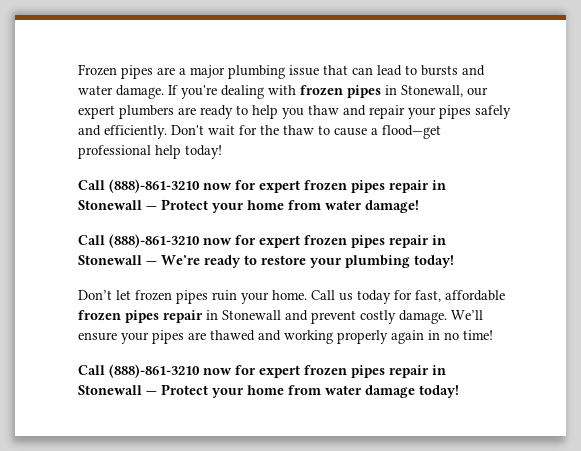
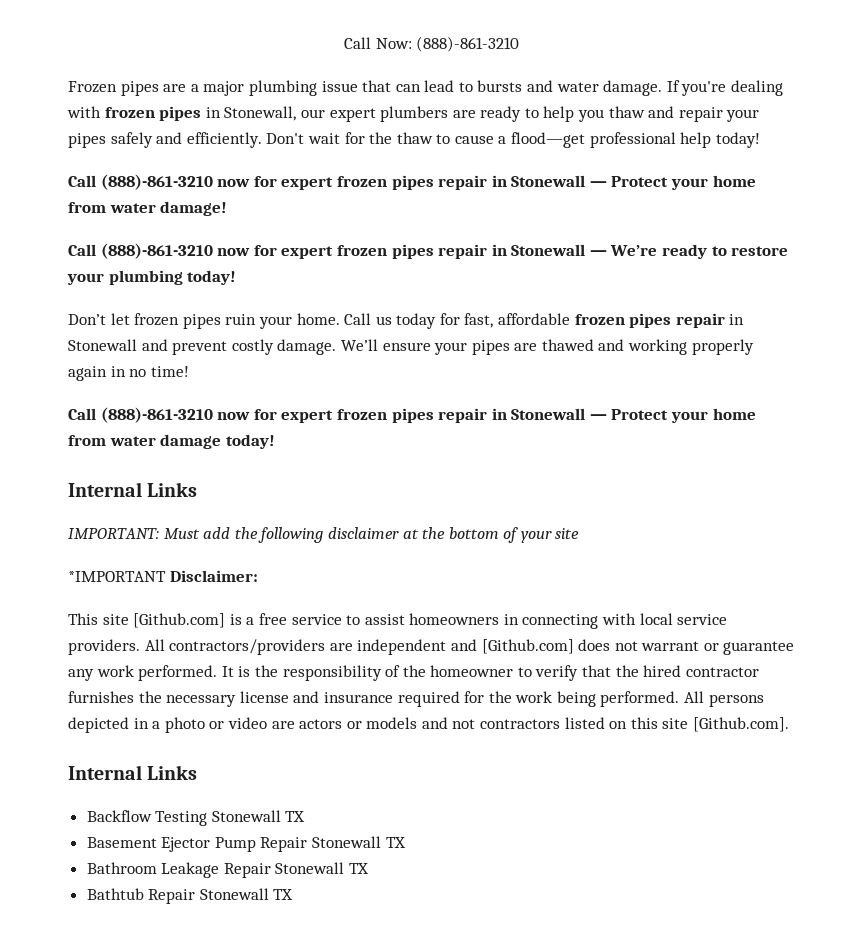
(78, 70) none -> [343,36,520,52] Call Now: (888)-861-3210 //
(459, 391) none -> [68,482,198,497] [68,527,580,543] [68,570,258,582] [68,613,728,629] [68,639,795,655] [68,665,759,681] [68,691,764,707] [68,717,790,733] [68,765,198,780] [86,810,306,826] [86,836,406,852] [86,862,370,878] [86,888,294,904] // Internal Links // IMPORTANT: Must add the following disclaimer at the bottom of your site // *IMPORTANT Disclaimer: // This site [Github.com] is a free service to assist homeowners in connecting with local service providers. All contractors/providers are independent and [Github.com] does not warrant or guarantee any work performed. It is the responsibility of the homeowner to verify that the hired contractor furnishes the necessary license and insurance required for the work being performed. All persons depicted in a photo or video are actors or models and not contractors listed on this site [Github.com]. // Internal Links // Backflow Testing Stonewall TX // Basement Ejector Pump Repair Stonewall TX // Bathroom Leakage Repair Stonewall TX // Bathtub Repair Stonewall TX

